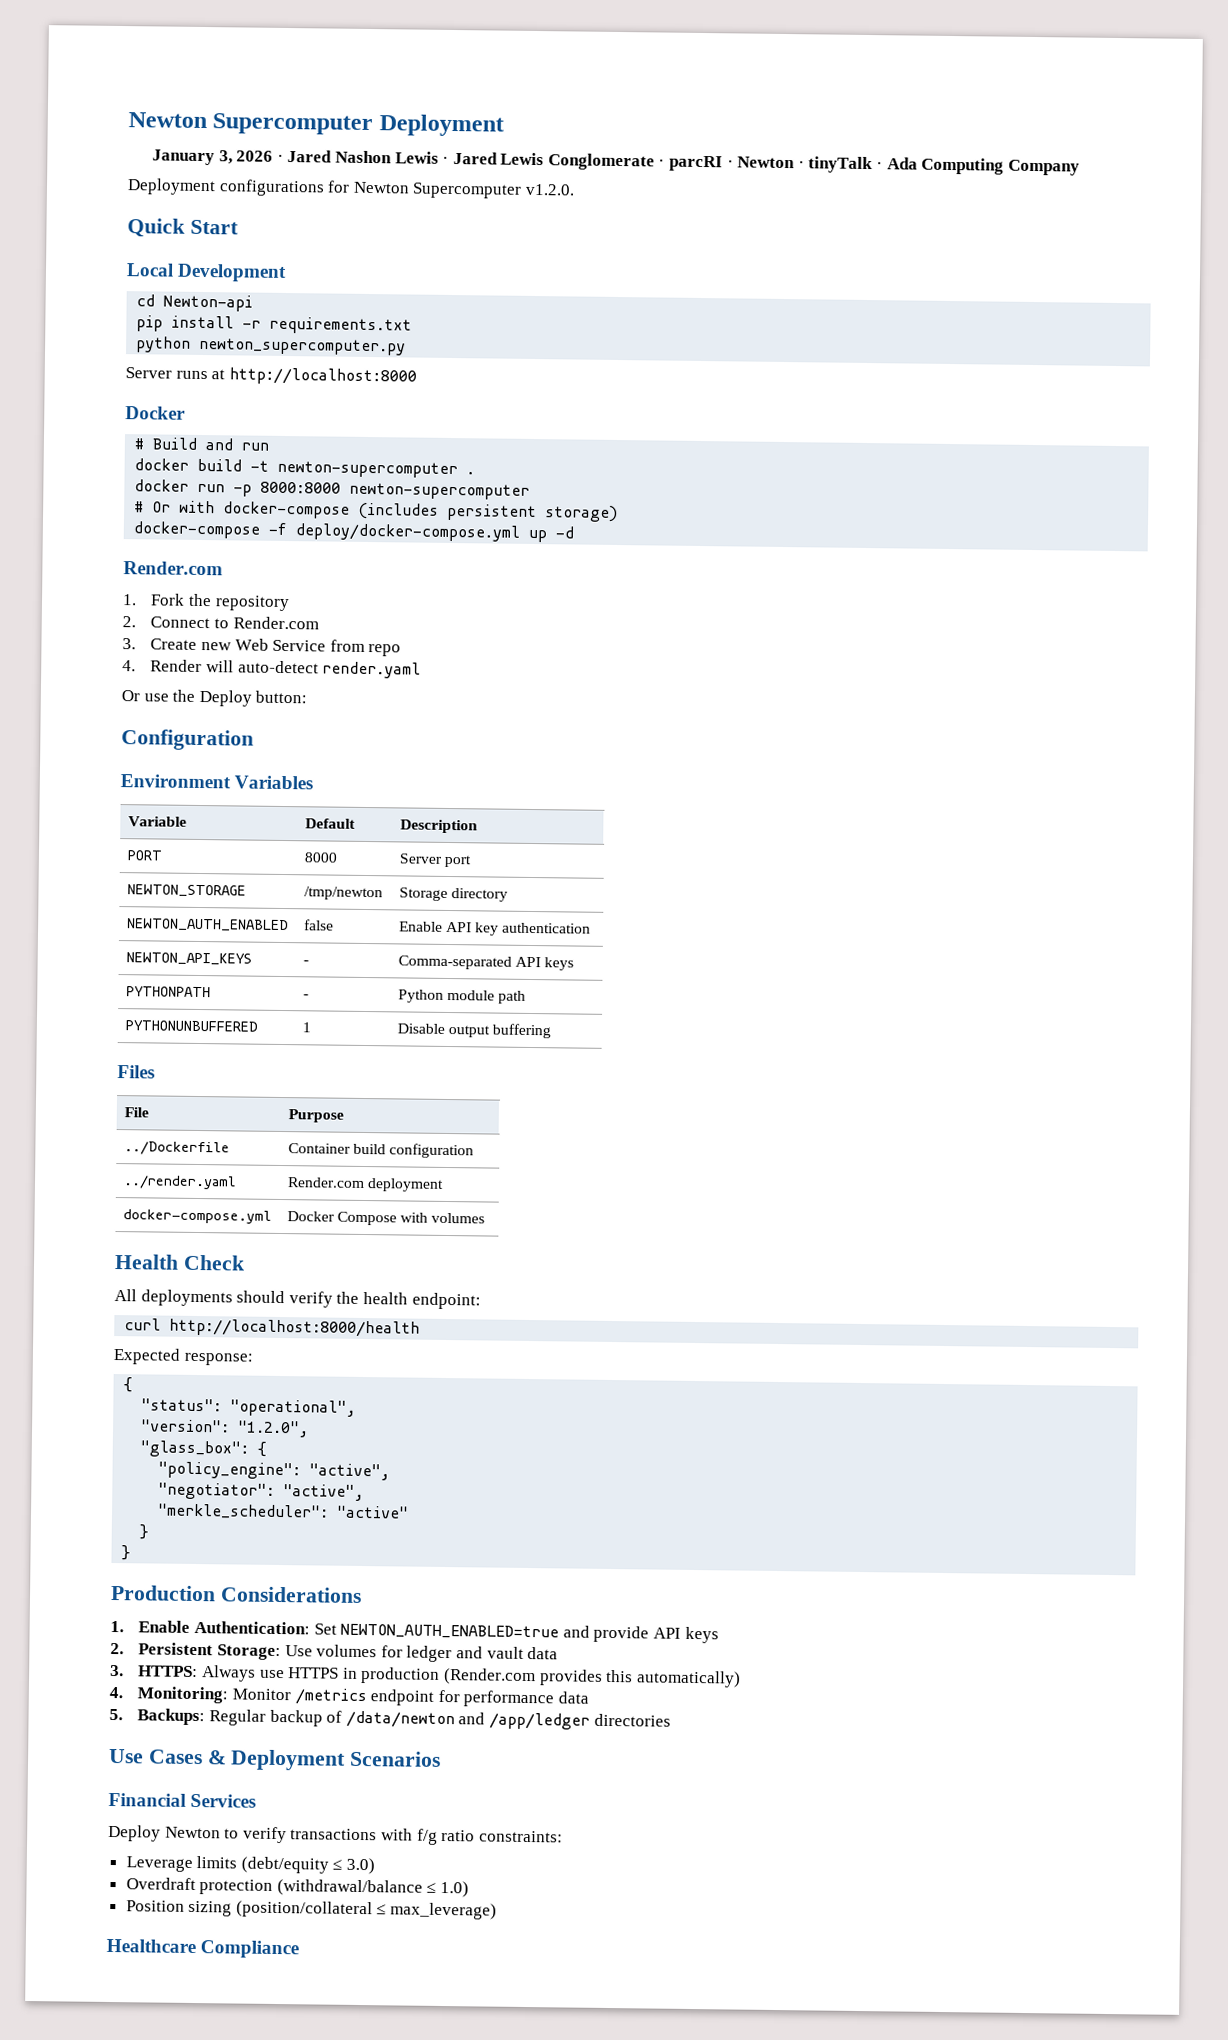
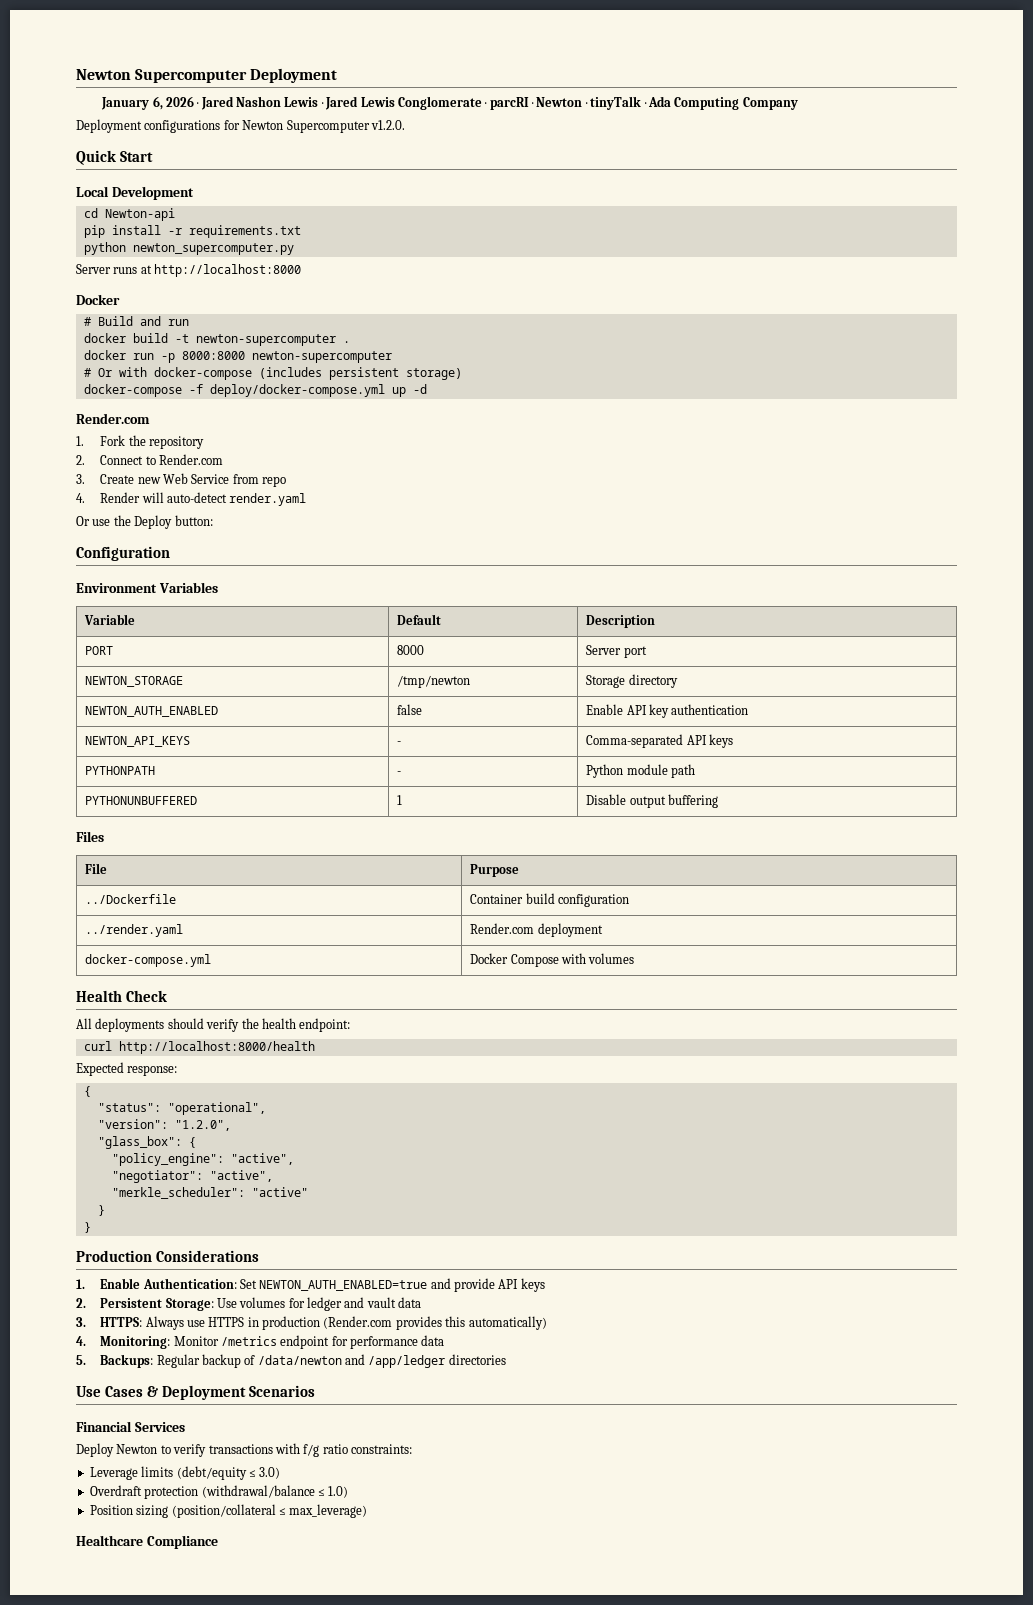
[218,150,233,165] 3, -> [152,96,163,110] 6,

